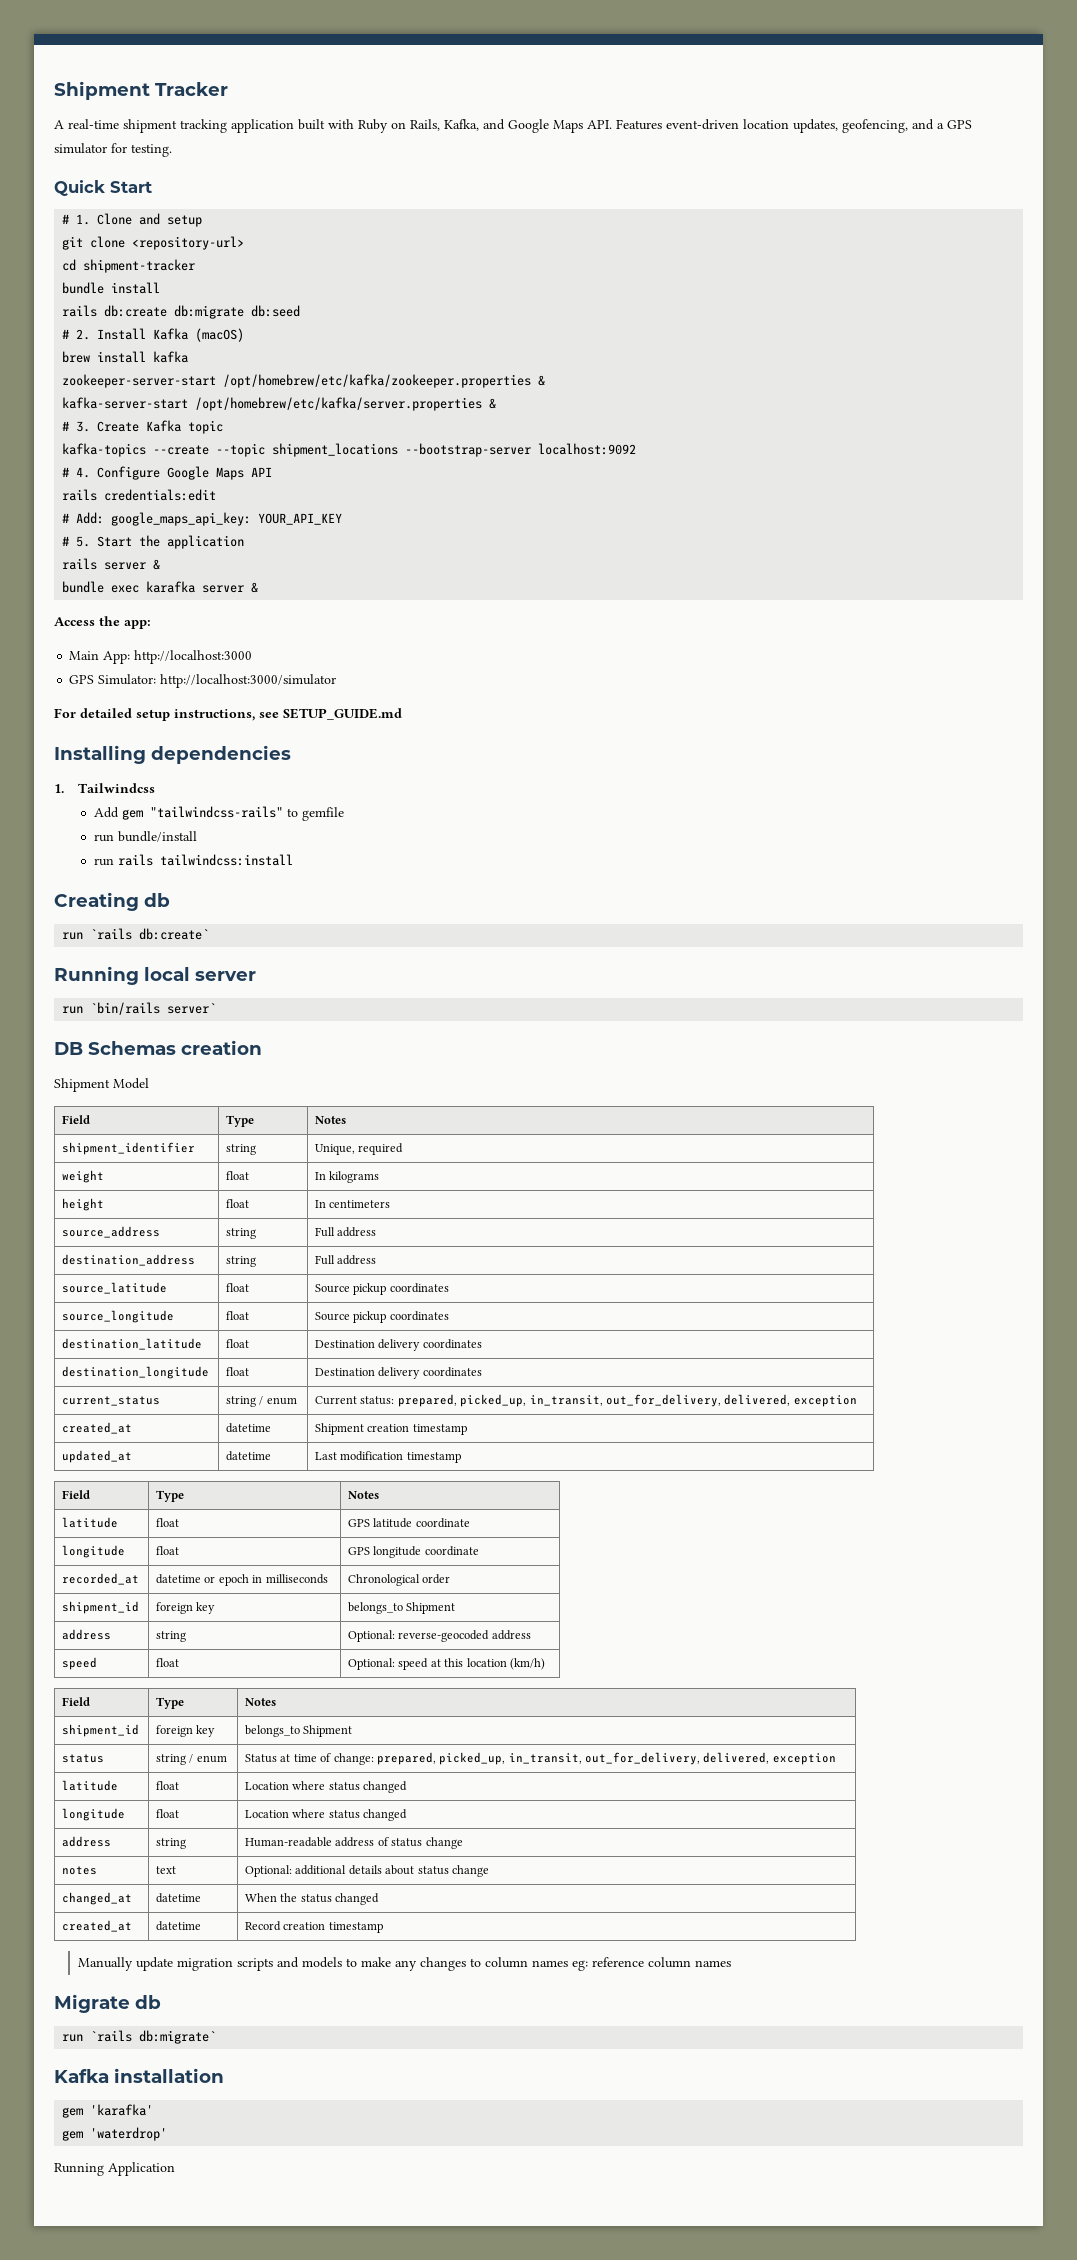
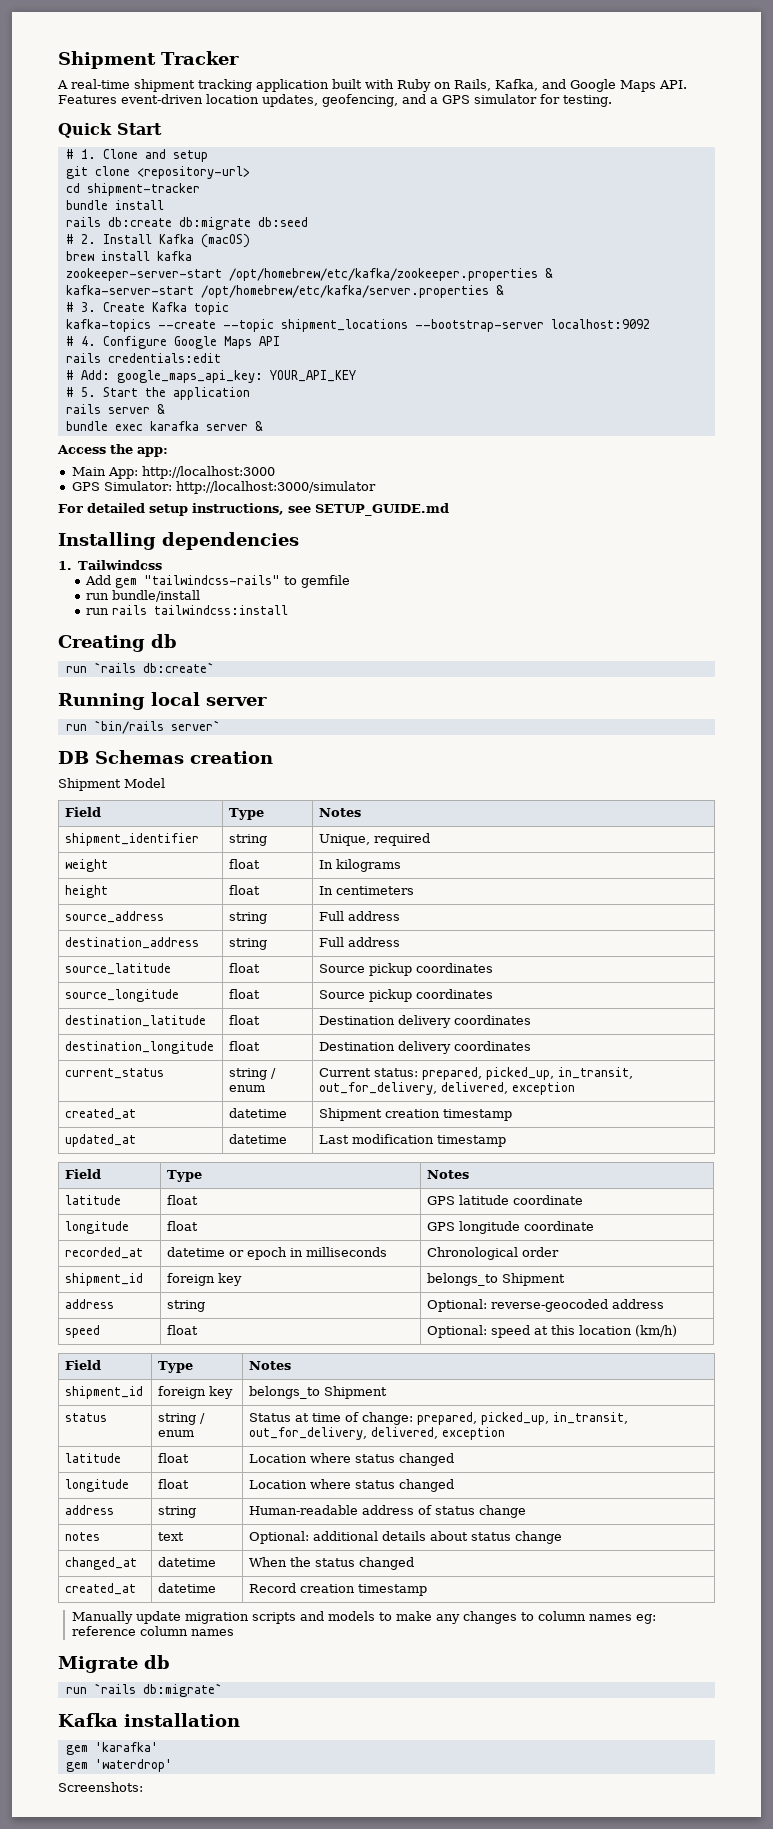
[54,2162,175,2176] Running Application -> [58,1782,143,1792] Screenshots:

